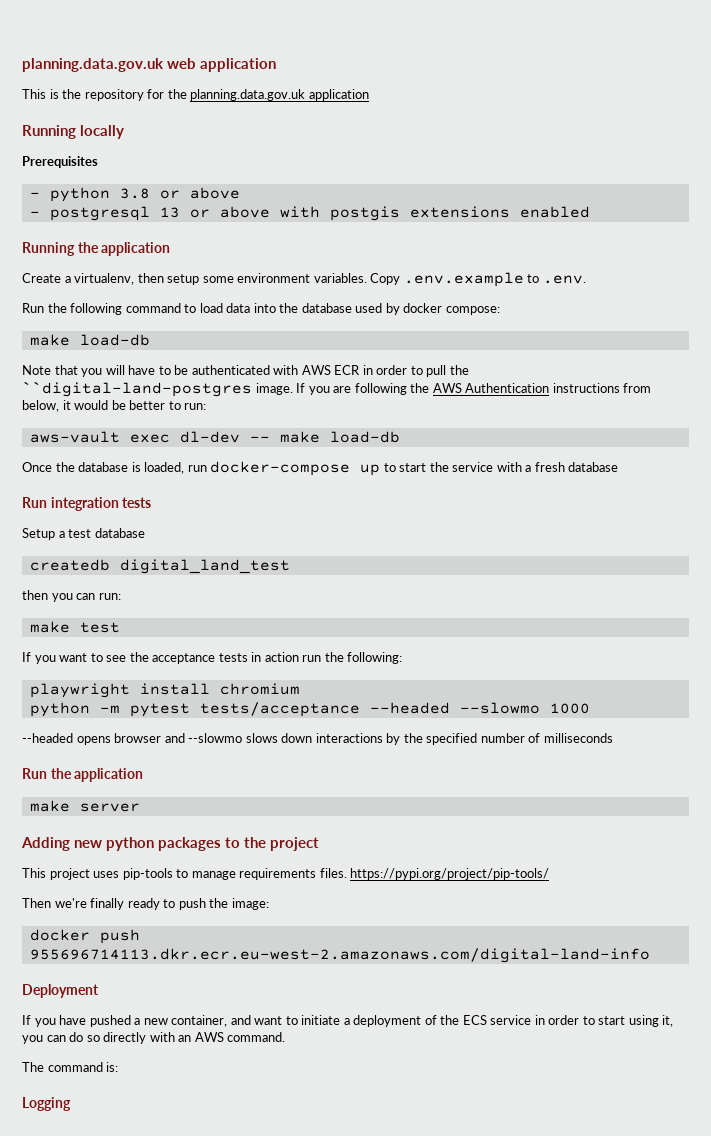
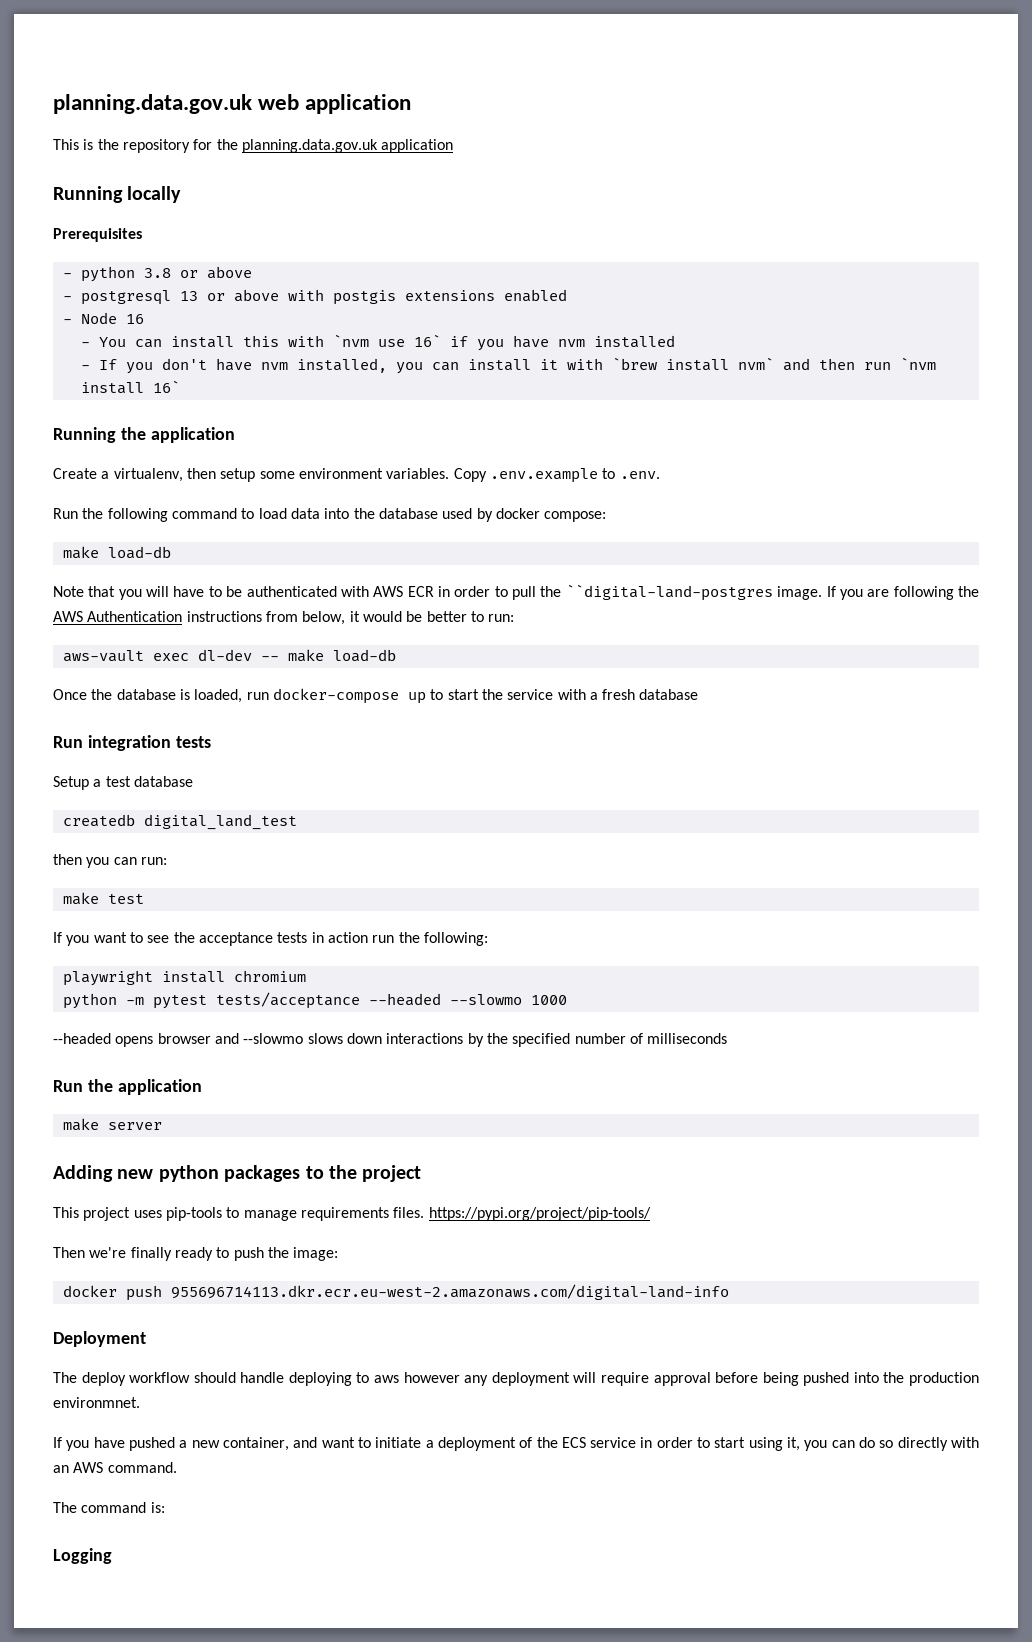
(590, 212) none -> [62,312,144,324] [80,334,675,351] [80,357,936,374] [80,380,180,394] // - Node 16 // - You can install this with `nvm use 16` if you have nvm installed // - If you don't have nvm installed, you can install it with `brew install nvm` and then run `nvm install 16`
(99, 991) none -> [53,1372,979,1386] [53,1397,140,1408] // The deploy workflow should handle deploying to aws however any deployment will require approval before being pushed into the production environmnet.

